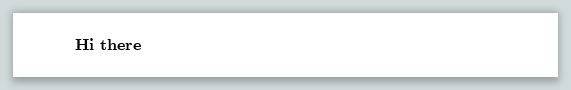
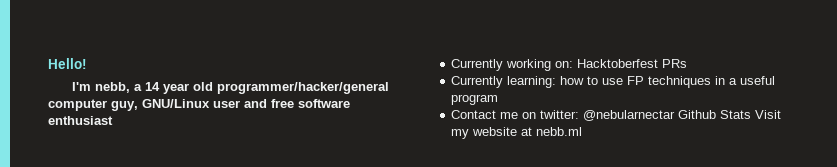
[75,38,141,50] Hi there -> [48,58,87,69] [71,82,389,94] [48,99,350,111] [48,116,113,125] [451,59,688,71] [451,76,776,88] [451,94,499,105] [451,110,782,121] [451,127,583,139] Hello! // I'm nebb, a 14 year old programmer/hacker/general computer guy, GNU/Linux user and free software enthusiast // Currently working on: Hacktoberfest PRs // Currently learning: how to use FP techniques in a useful program // Contact me on twitter: @nebularnectar Github Stats Visit my website at nebb.ml

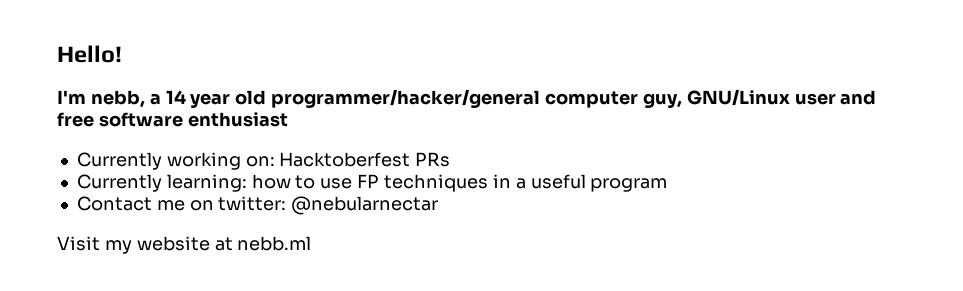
[678,110,752,119] Github Stats -> (439, 205) //

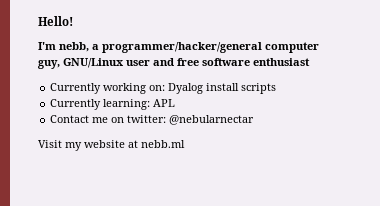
[165,90,267,108] 14 year old -> (99, 47) none
[279,152,451,167] Hacktoberfest PRs -> [168,83,277,94] Dyalog install scripts
[251,174,668,192] how to use FP techniques in a useful program -> [153,99,176,107] APL

